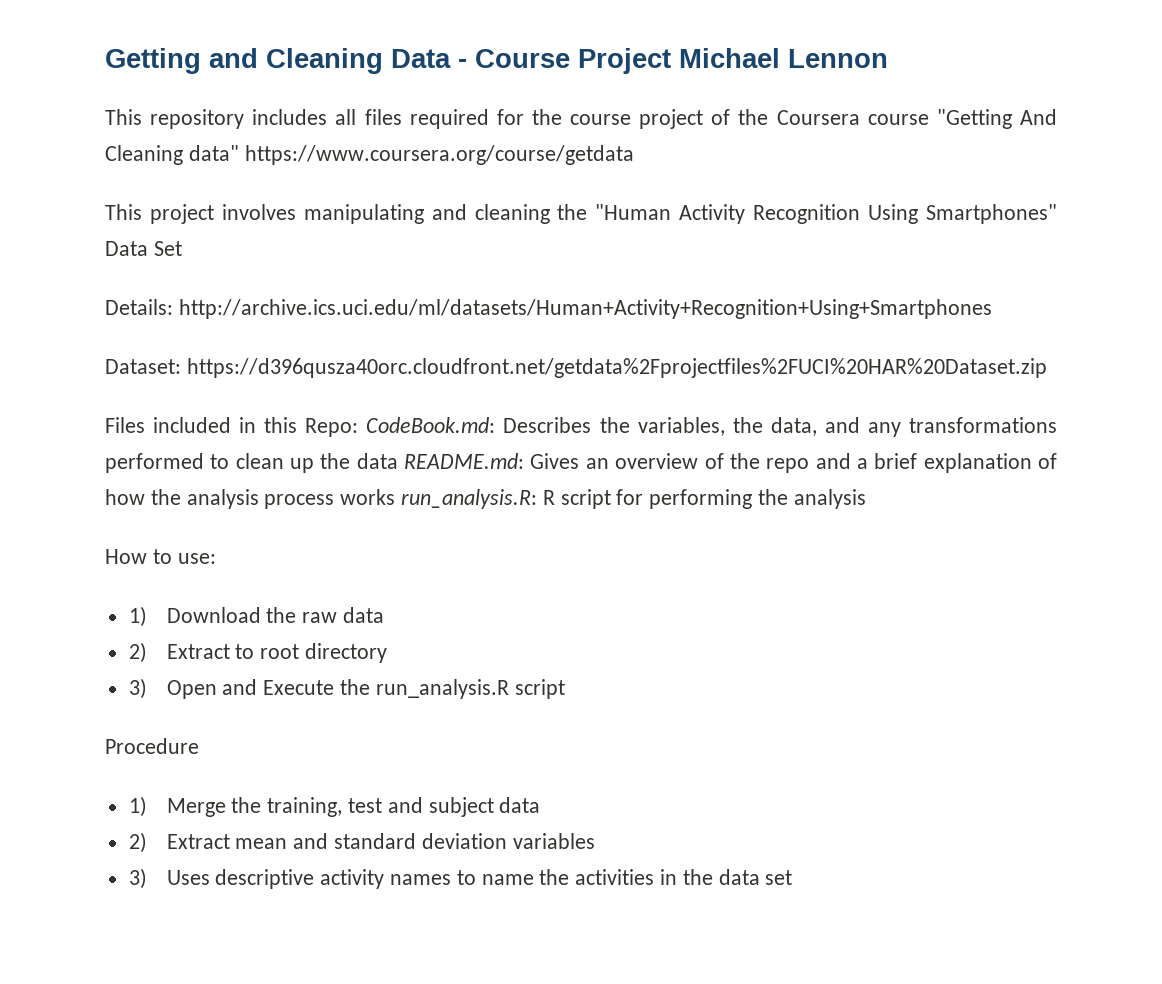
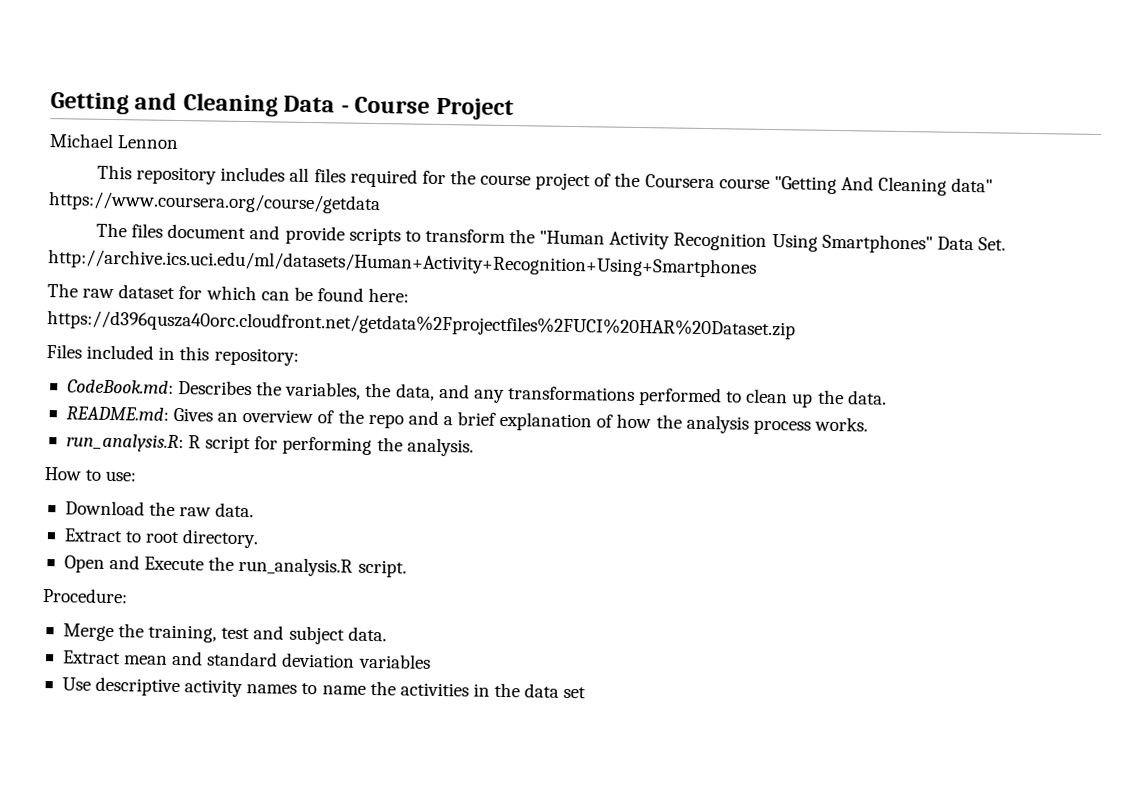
(671, 61) none -> (514, 109) //
[105,204,550,224] This project involves manipulating and cleaning -> [96,222,506,246] The files document and provide scripts to transform
[153,241,182,256] [105,299,173,315] Set // Details: -> [977,237,1006,251] Set.
[105,359,181,374] Dataset: -> [47,283,410,303] The raw dataset for which can be found here:
[305,418,359,437] Repo: -> [213,347,299,366] repository: //
[356,453,398,469] data -> [847,390,887,405] data. //
[340,489,396,505] works -> [813,416,868,432] works. //
[793,489,866,509] analysis -> [406,437,474,457] analysis.
[128,606,147,627] 1) -> (137, 476) none
[342,607,384,623] [128,642,147,663] data // 2) -> [215,502,255,518] data. //
[304,643,387,663] [128,678,147,699] directory // 3) -> [182,529,260,549] directory. //
[514,679,565,699] [105,738,199,754] [128,796,147,817] script // Procedure // 1) -> [357,559,407,578] [42,587,128,604] script. // Procedure: //
[499,797,541,813] [128,832,147,853] data // 2) -> [347,626,387,642] data. //
[128,868,210,889] 3) Uses -> [61,677,91,691] Use

